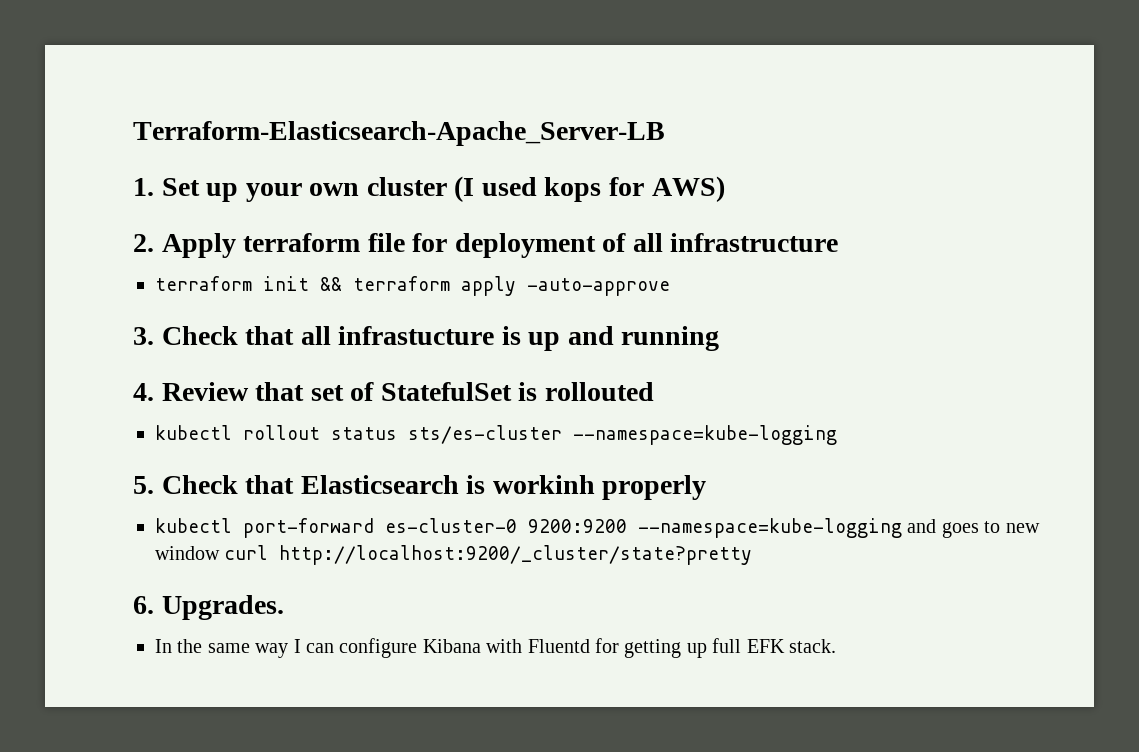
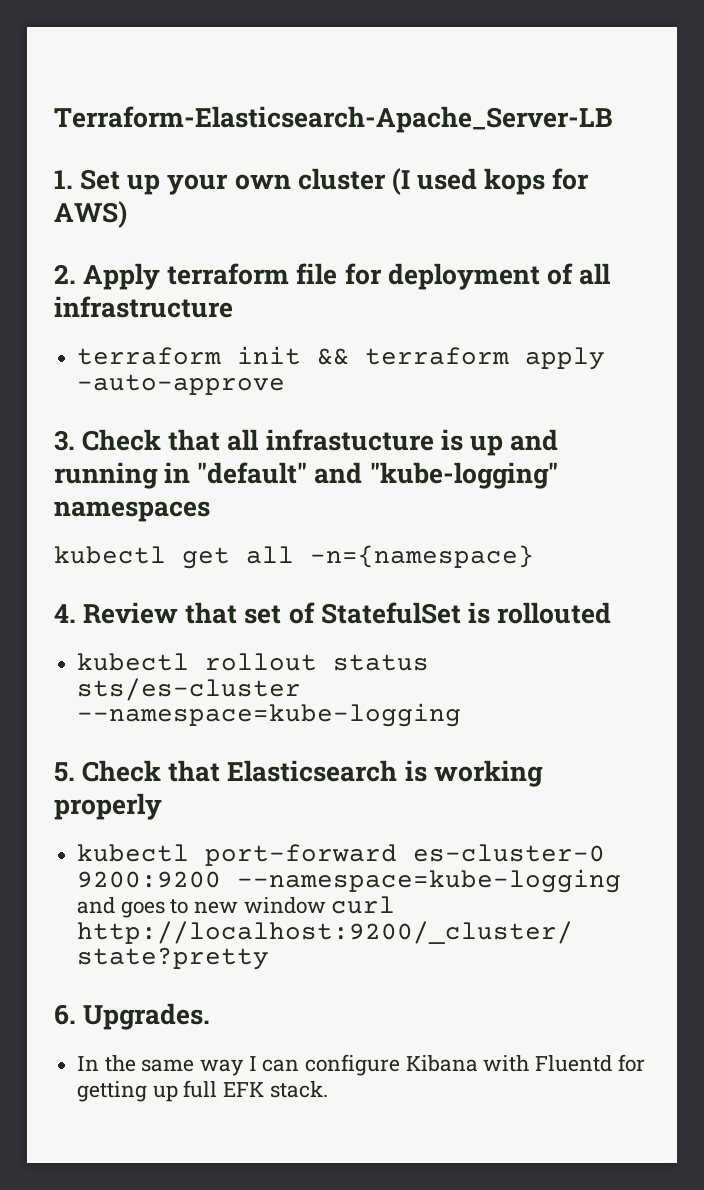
(720, 338) none -> [164,462,558,489] [54,501,210,522] [54,545,534,569] in "default" and "kube-logging" namespaces // kubectl get all -n={namespace}
[492,475,595,494] workinh -> [433,760,543,787] working

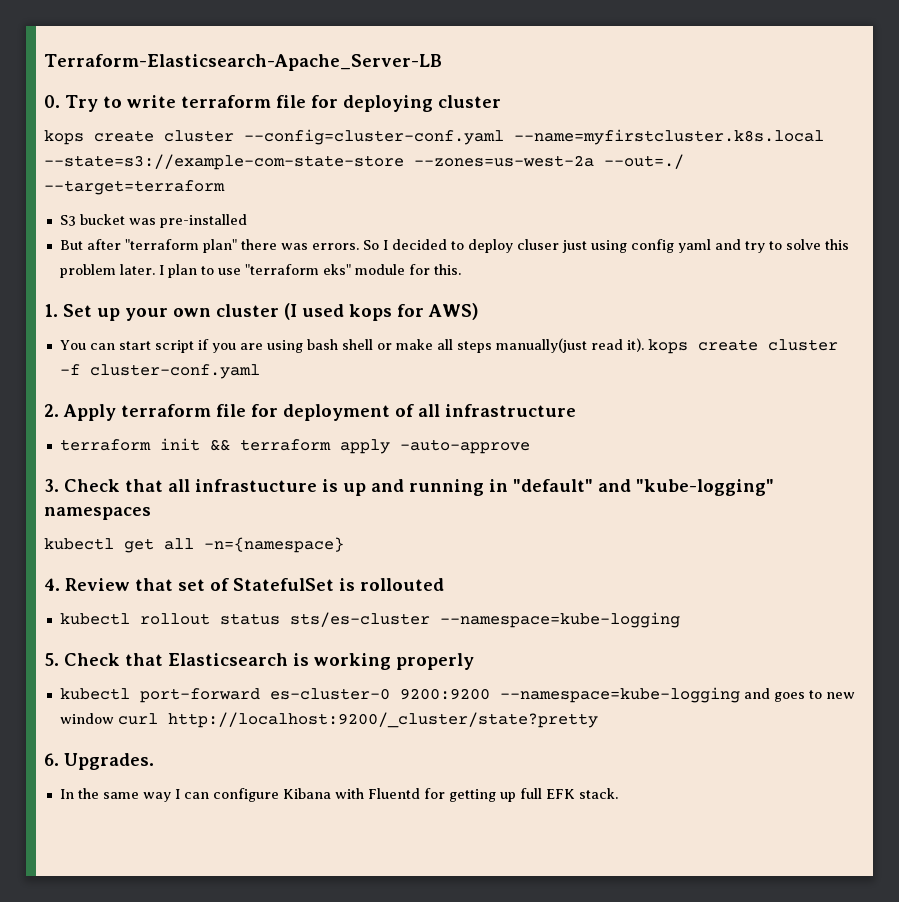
(613, 119) none -> [44,95,501,112] [44,129,824,145] [44,154,684,170] [44,180,225,195] [59,214,247,228] [59,239,849,253] [59,264,461,278] // 0. Try to write terraform file for deploying cluster // kops create cluster --config=cluster-conf.yaml --name=myfirstcluster.k8s.local --state=s3://example-com-state-store --zones=us-west-2a --out=./ --target=terraform // S3 bucket was pre-installed // But after "terraform plan" there was errors. So I decided to deploy cluser just using config yaml and try to solve this problem later. I plan to use "terraform eks" module for this.
(127, 214) none -> [59,338,838,354] [59,364,260,379] // You can start script if you are using bash shell or make all steps manually(just read it). kops create cluster -f cluster-conf.yaml

